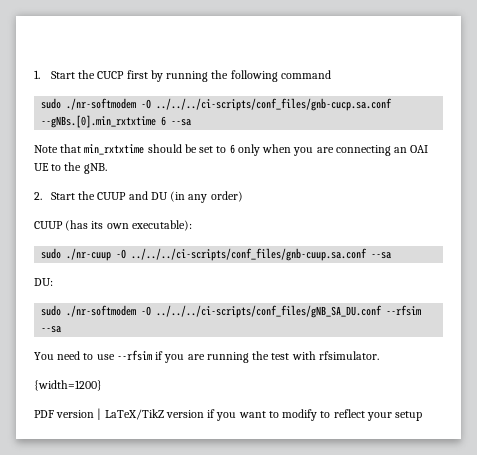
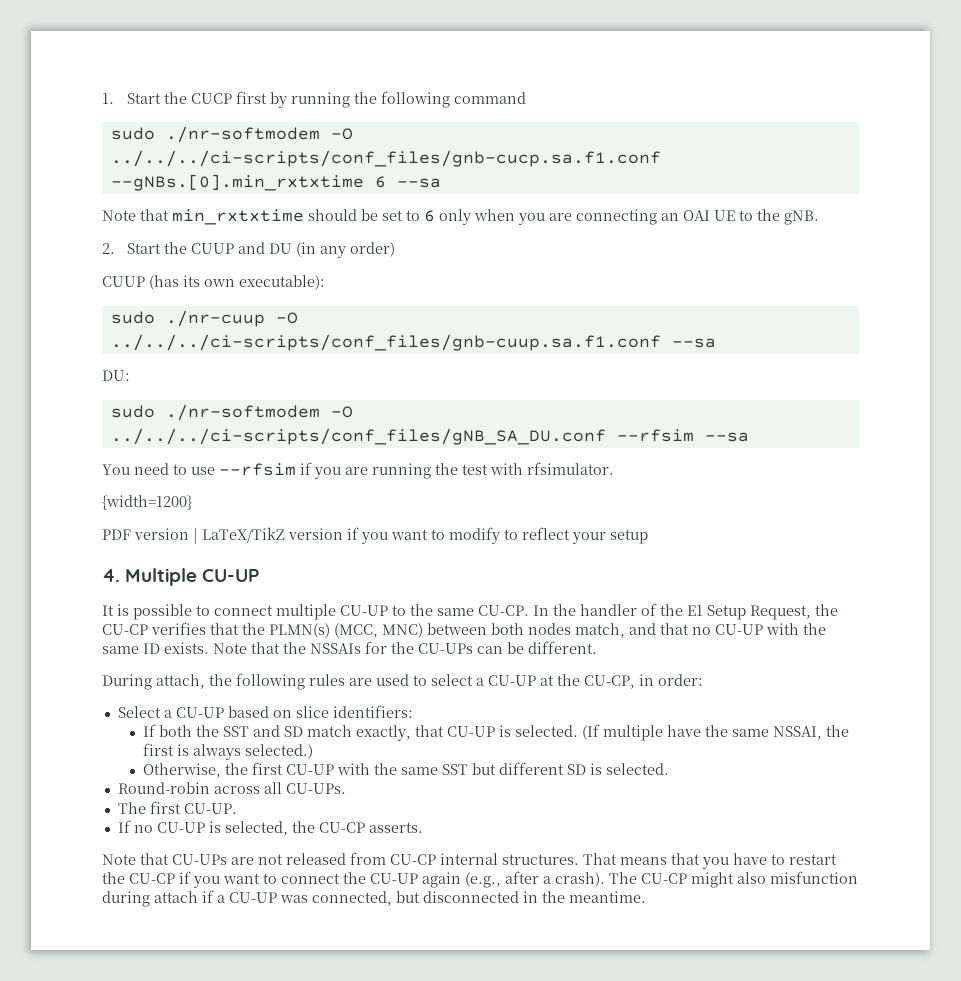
[156,98,393,111] ../../../ci-scripts/conf_files/gnb-cucp.sa.conf -> [110,150,661,167] ../../../ci-scripts/conf_files/gnb-cucp.sa.f1.conf
[131,248,368,261] ../../../ci-scripts/conf_files/gnb-cuup.sa.conf -> [110,334,661,351] ../../../ci-scripts/conf_files/gnb-cuup.sa.f1.conf
(423, 416) none -> [102,568,260,586] [102,603,838,620] [102,622,826,638] [102,641,597,654] [102,673,703,690] [117,705,413,718] [143,724,850,741] [143,743,314,760] [143,762,670,778] [117,782,346,794] [117,801,237,814] [117,820,423,836] [102,852,837,869] [102,871,858,888] [102,890,646,907] // 4. Multiple CU-UP // It is possible to connect multiple CU-UP to the same CU-CP. In the handler of the E1 Setup Request, the CU-CP verifies that the PLMN(s) (MCC, MNC) between both nodes match, and that no CU-UP with the same ID exists. Note that the NSSAIs for the CU-UPs can be different. // During attach, the following rules are used to select a CU-UP at the CU-CP, in order: // Select a CU-UP based on slice identifiers: // If both the SST and SD match exactly, that CU-UP is selected. (If multiple have the same NSSAI, the first is always selected.) // Otherwise, the first CU-UP with the same SST but different SD is selected. // Round-robin across all CU-UPs. // The first CU-UP. // If no CU-UP is selected, the CU-CP asserts. // Note that CU-UPs are not released from CU-CP internal structures. That means that you have to restart the CU-CP if you want to connect the CU-UP again (e.g., after a crash). The CU-CP might also misfunction during attach if a CU-UP was connected, but disconnected in the meantime.

